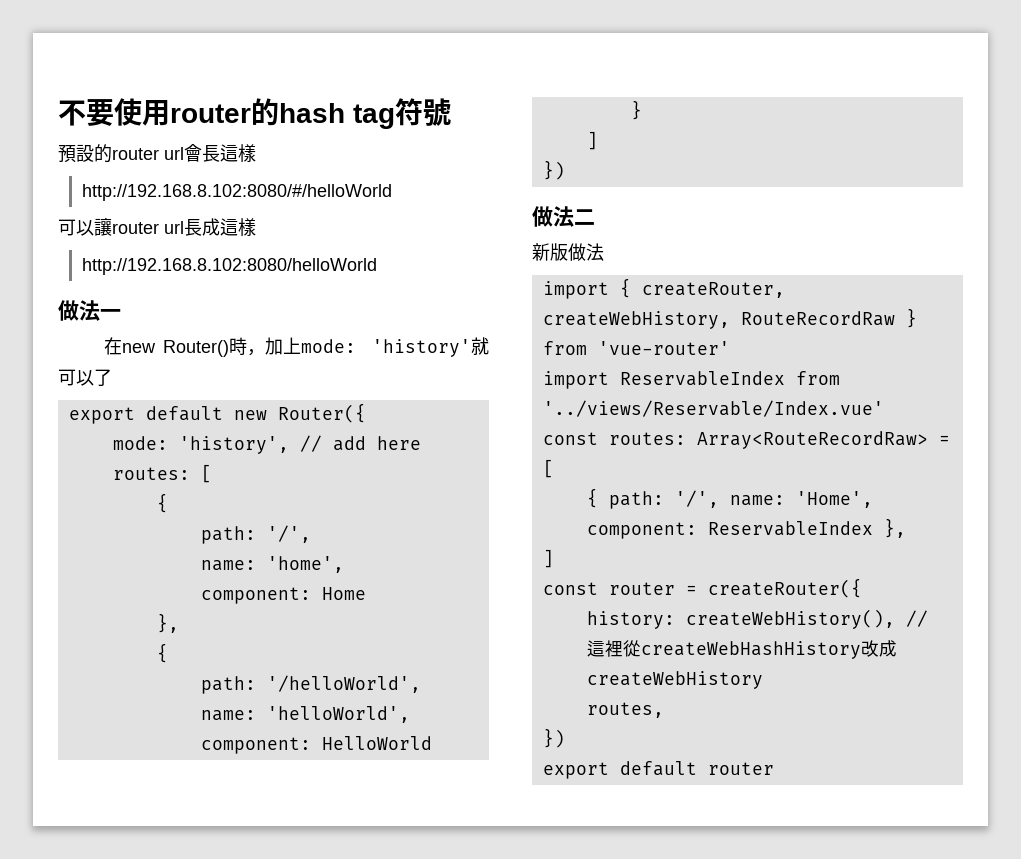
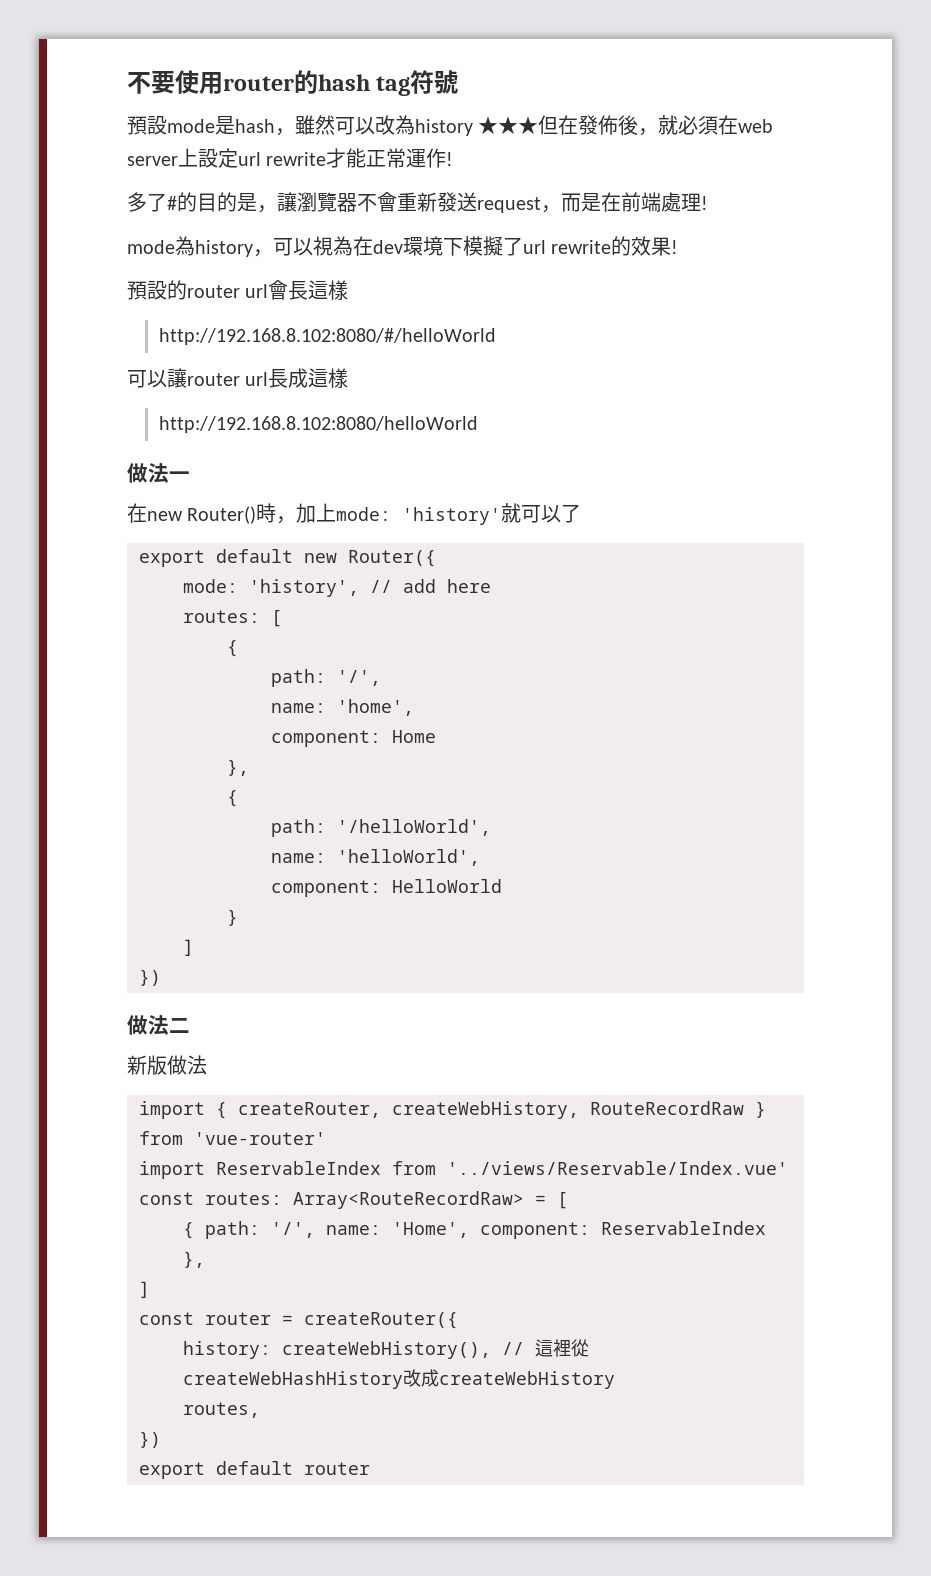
(451, 112) none -> [127,115,774,136] [127,148,454,168] [127,192,708,213] [127,236,679,257] // 預設mode是hash，雖然可以改為history ★★★但在發佈後，就必須在web server上設定url rewrite才能正常運作! // 多了#的目的是，讓瀏覽器不會重新發送request，而是在前端處理! // mode為history，可以視為在dev環境下模擬了url rewrite的效果!

